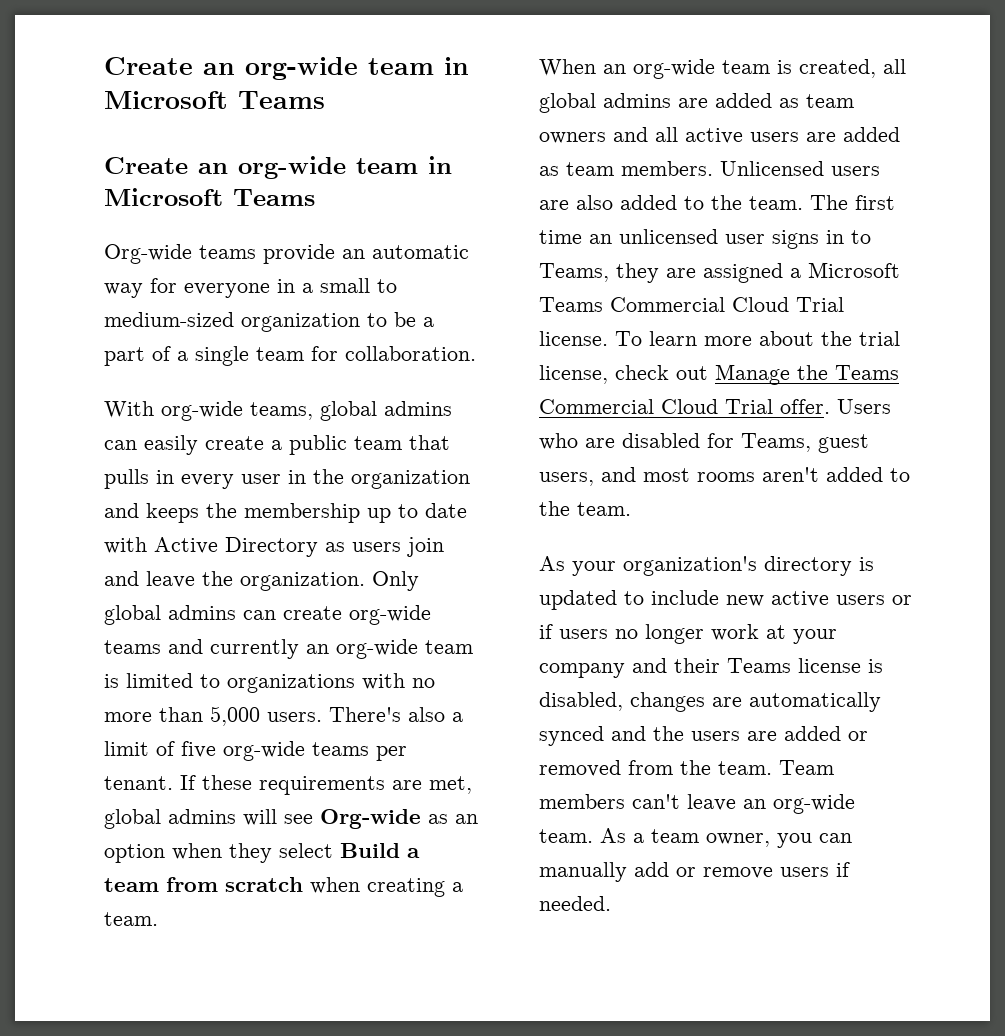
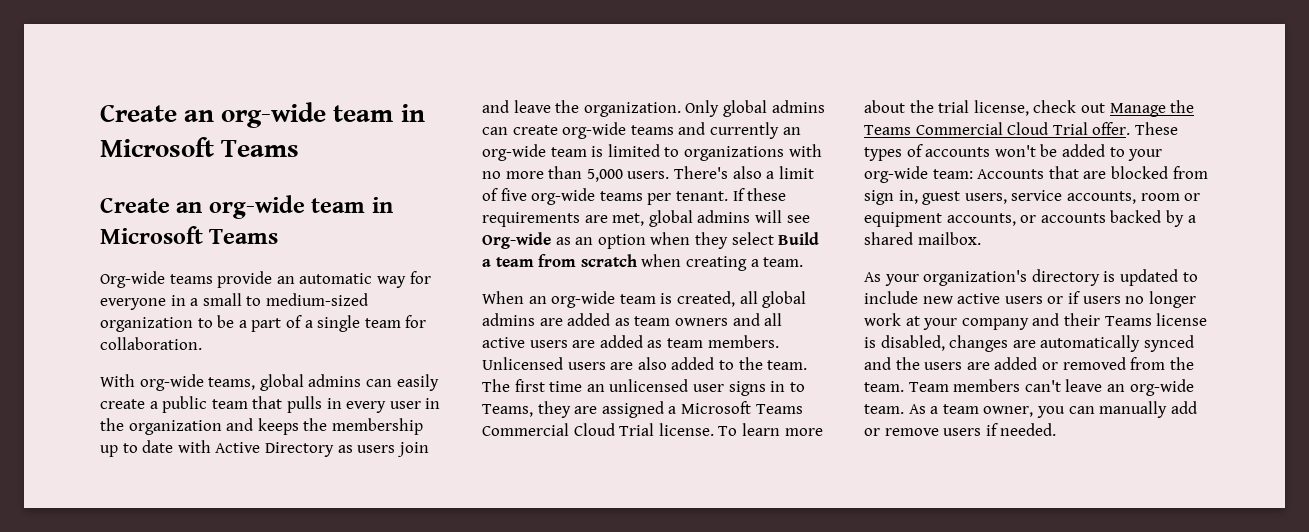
[837,399,891,414] [539,433,869,453] [539,467,910,486] [539,501,631,516] Users who are disabled for Teams, guest users, and most rooms aren't added to the team. -> [1134,122,1178,135] [864,144,1163,161] [864,166,1208,183] [864,190,1201,205] [864,210,1196,227] [864,232,981,245] These types of accounts won't be added to your org-wide team: Accounts that are blocked from sign in, guest users, service accounts, room or equipment accounts, or accounts backed by a shared mailbox.

